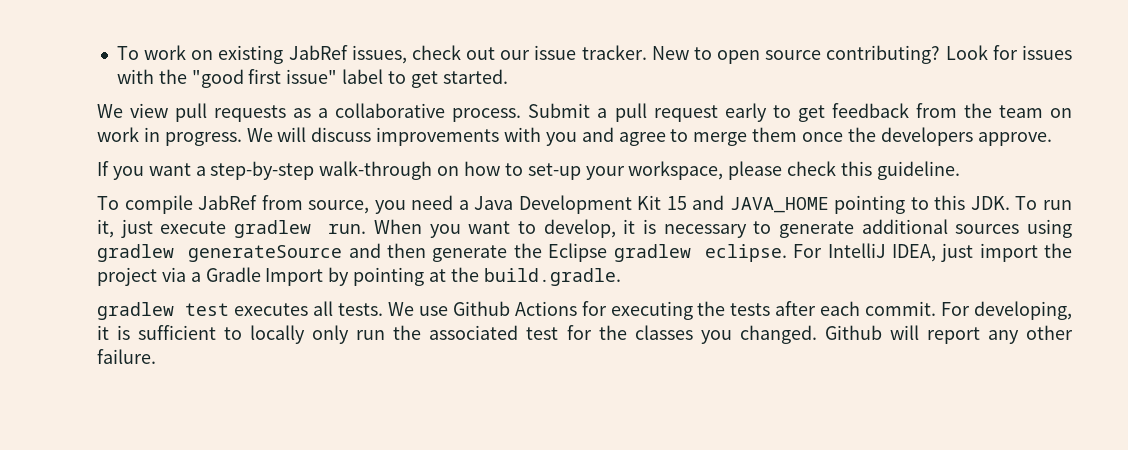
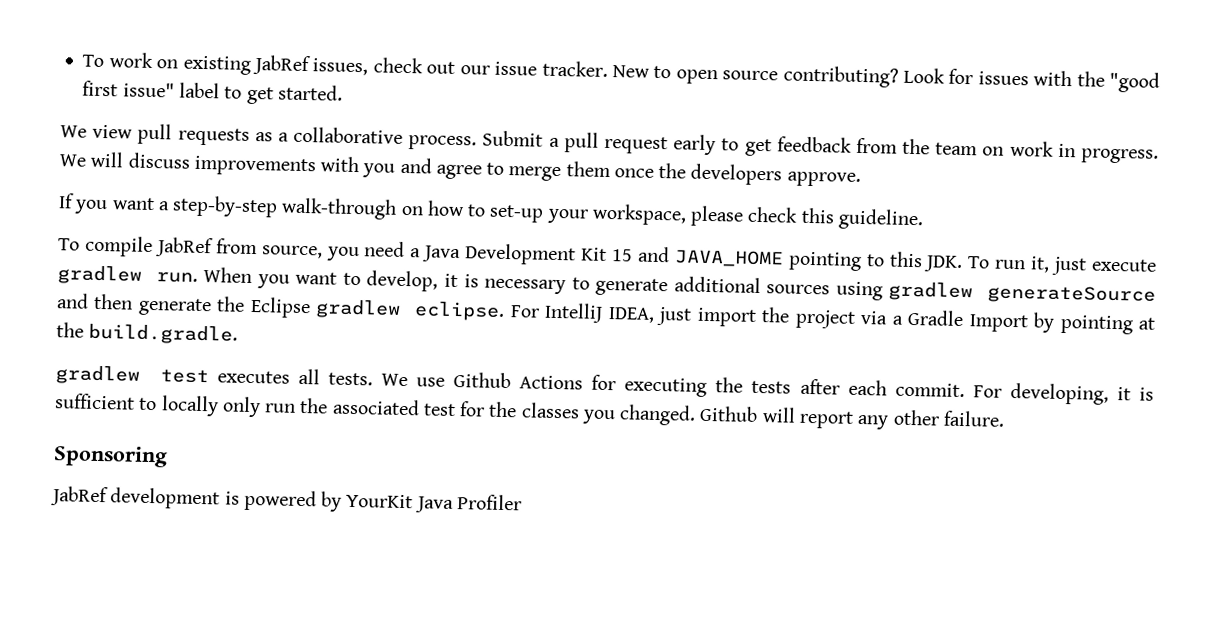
(156, 356) none -> [53,445,168,468] [50,486,522,513] // Sponsoring // JabRef development is powered by YourKit Java Profiler

